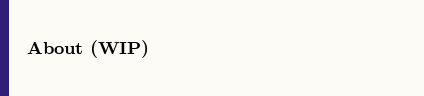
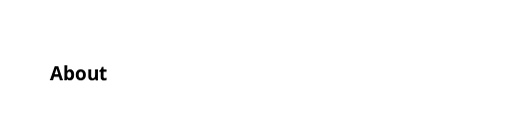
[90,40,149,58] (WIP) -> (107, 73) none

